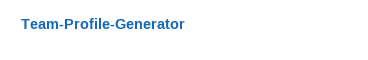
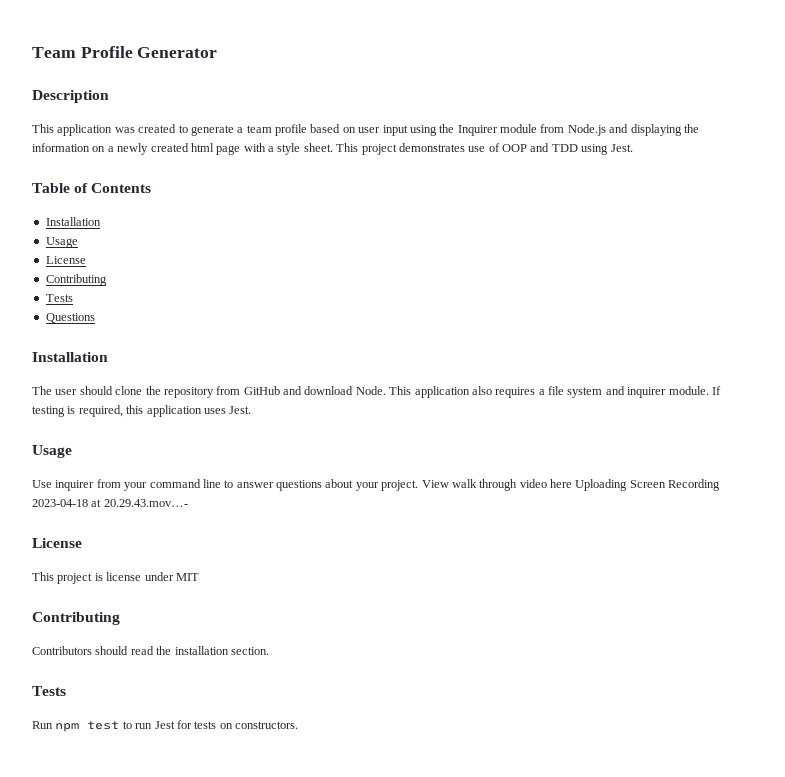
[21,18,185,29] Team-Profile-Generator -> [32,46,218,58] [32,90,109,103] [32,124,699,136] [32,143,633,155] [32,183,152,193] [45,217,101,226] [45,237,78,248] [45,256,86,264] [45,274,107,286] [45,294,73,302] [45,313,95,323] [32,352,108,362] [32,386,721,398] [32,405,252,417] [32,445,72,458] [32,479,721,491] [32,499,188,507] [32,538,82,548] [32,572,199,584] [32,612,120,625] [32,646,269,655] [32,686,66,696] [32,720,298,732] Team Profile Generator // Description // This application was created to generate a team profile based on user input using the Inquirer module from Node.js and displaying the information on a newly created html page with a style sheet. This project demonstrates use of OOP and TDD using Jest. // Table of Contents // Installation // Usage // License // Contributing // Tests // Questions // Installation // The user should clone the repository from GitHub and download Node. This application also requires a file system and inquirer module. If testing is required, this application uses Jest. // Usage // Use inquirer from your command line to answer questions about your project. View walk through video here Uploading Screen Recording 2023-04-18 at 20.29.43.mov…- // License // This project is license under MIT // Contributing // Contributors should read the installation section. // Tests // Run npm test to run Jest for tests on constructors.

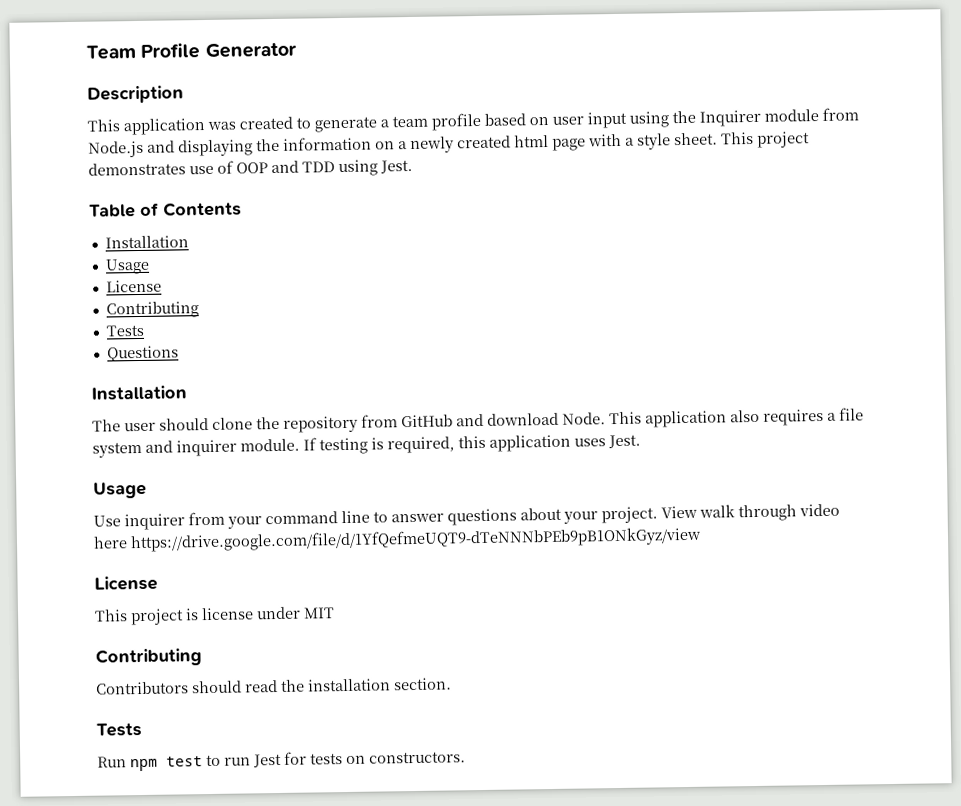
[575,479,721,491] [32,499,188,507] Uploading Screen Recording 2023-04-18 at 20.29.43.mov…- -> [130,526,702,553] https://drive.google.com/file/d/1YfQefmeUQT9-dTeNNNbPEb9pB1ONkGyz/view

